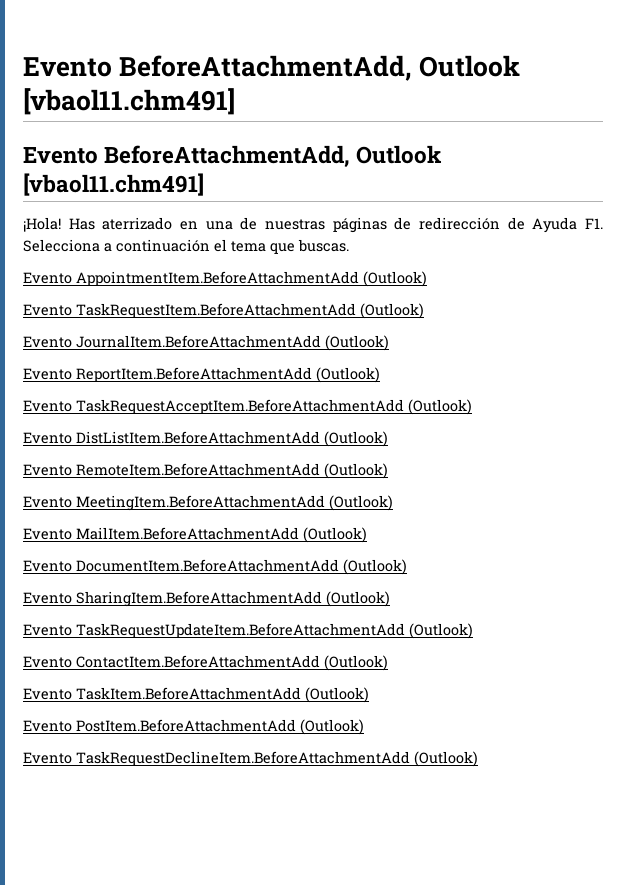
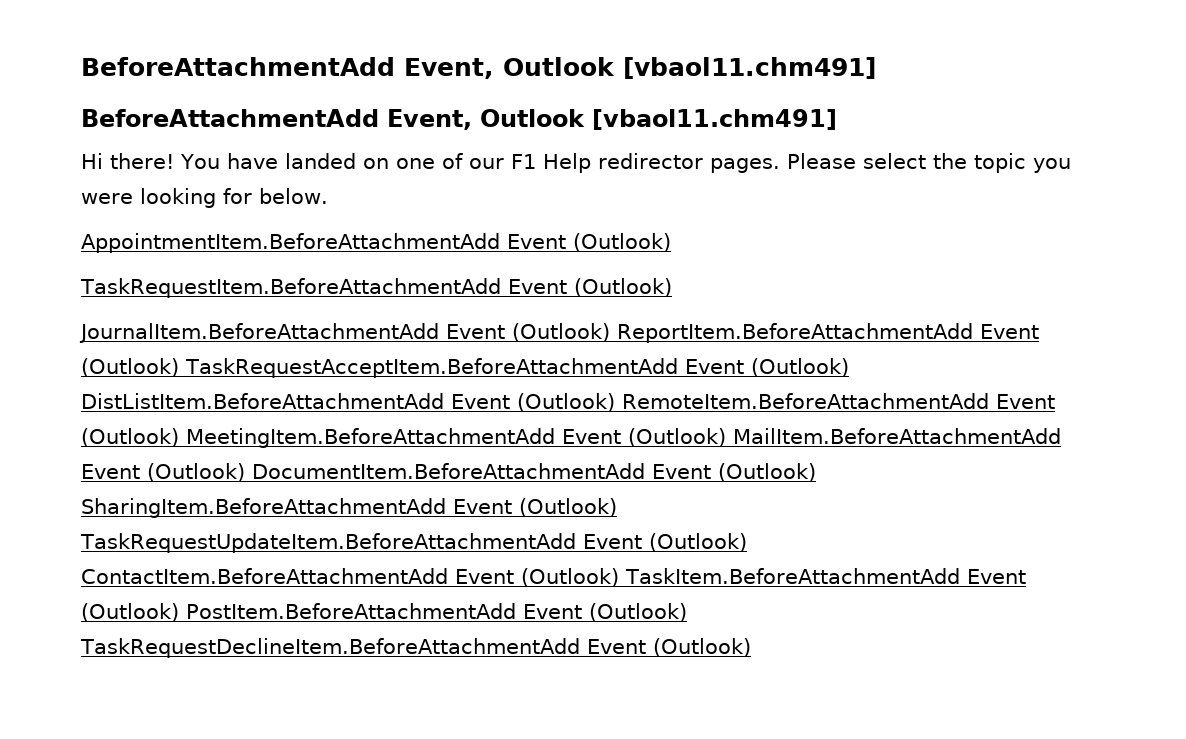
[23,55,521,81] [23,88,235,115] [23,145,443,167] [23,173,204,196] [23,217,603,233] [23,239,349,254] [23,271,427,287] [23,303,424,319] [23,335,389,351] [23,367,380,383] [23,399,472,415] [23,431,388,447] [23,463,388,479] [23,495,393,511] [23,527,367,543] [23,559,407,575] [23,591,390,607] [23,623,473,639] [23,655,388,671] [23,687,369,703] [23,719,364,735] [23,751,410,766] Evento BeforeAttachmentAdd, Outlook [vbaol11.chm491] // Evento BeforeAttachmentAdd, Outlook [vbaol11.chm491] // ¡Hola! Has aterrizado en una de nuestras páginas de redirección de Ayuda F1. Selecciona a continuación el tema que buscas. // Evento AppointmentItem.BeforeAttachmentAdd (Outlook) // Evento TaskRequestItem.BeforeAttachmentAdd (Outlook) // Evento JournalItem.BeforeAttachmentAdd (Outlook) // Evento ReportItem.BeforeAttachmentAdd (Outlook) // Evento TaskRequestAcceptItem.BeforeAttachmentAdd (Outlook) // Evento DistListItem.BeforeAttachmentAdd (Outlook) // Evento RemoteItem.BeforeAttachmentAdd (Outlook) // Evento MeetingItem.BeforeAttachmentAdd (Outlook) // Evento MailItem.BeforeAttachmentAdd (Outlook) // Evento DocumentItem.BeforeAttachmentAdd (Outlook) // Evento SharingItem.BeforeAttachmentAdd (Outlook) // Evento TaskRequestUpdateItem.BeforeAttachmentAdd (Outlook) // Evento ContactItem.BeforeAttachmentAdd (Outlook) // Evento TaskItem.BeforeAttachmentAdd (Outlook) // Evento PostItem.BeforeAttachmentAdd (Outlook) // Evento TaskRequestDeclineItem.BeforeAttachmentAdd -> [81,57,876,79] [81,109,837,130] [81,153,1071,173] [81,188,328,208] [81,233,671,253] [80,278,672,298] [79,323,1039,343] [81,358,849,378] [81,393,1055,412] [81,428,1061,448] [81,463,816,482] [81,498,617,518] [80,533,747,553] [81,568,1026,587] [81,603,687,622] [80,638,646,658] BeforeAttachmentAdd Event, Outlook [vbaol11.chm491] // BeforeAttachmentAdd Event, Outlook [vbaol11.chm491] // Hi there! You have landed on one of our F1 Help redirector pages. Please select the topic you were looking for below. // AppointmentItem.BeforeAttachmentAdd Event (Outlook) // TaskRequestItem.BeforeAttachmentAdd Event (Outlook) // JournalItem.BeforeAttachmentAdd Event (Outlook) ReportItem.BeforeAttachmentAdd Event (Outlook) TaskRequestAcceptItem.BeforeAttachmentAdd Event (Outlook) DistListItem.BeforeAttachmentAdd Event (Outlook) RemoteItem.BeforeAttachmentAdd Event (Outlook) MeetingItem.BeforeAttachmentAdd Event (Outlook) MailItem.BeforeAttachmentAdd Event (Outlook) DocumentItem.BeforeAttachmentAdd Event (Outlook) SharingItem.BeforeAttachmentAdd Event (Outlook) TaskRequestUpdateItem.BeforeAttachmentAdd Event (Outlook) ContactItem.BeforeAttachmentAdd Event (Outlook) TaskItem.BeforeAttachmentAdd Event (Outlook) PostItem.BeforeAttachmentAdd Event (Outlook) TaskRequestDeclineItem.BeforeAttachmentAdd Event

